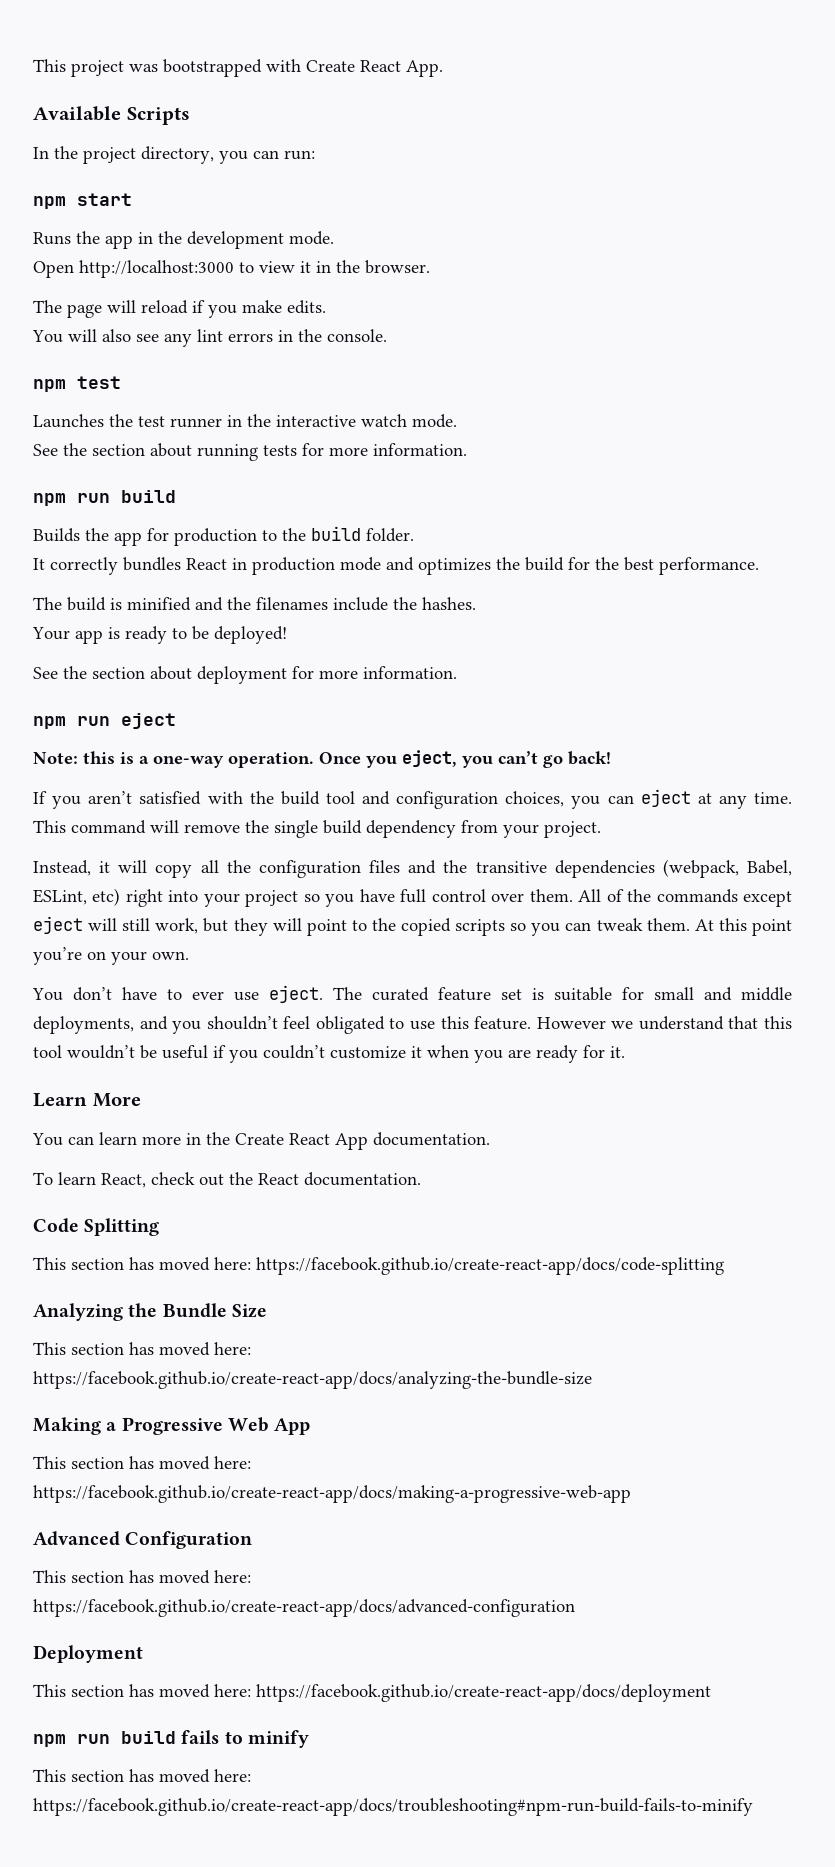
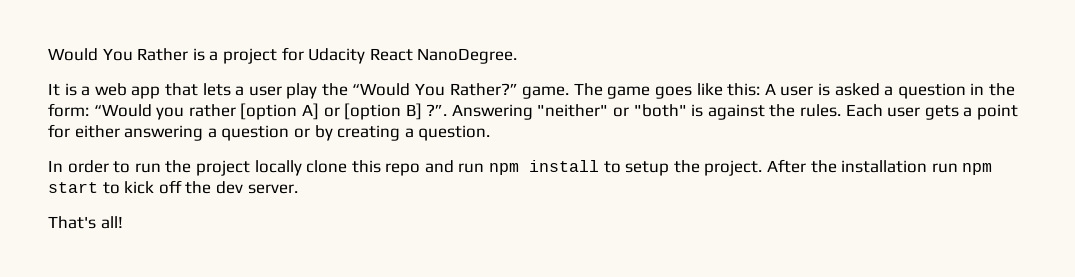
[33,59,443,77] [33,106,190,125] [33,146,315,164] [33,193,132,209] [33,231,334,249] [33,260,430,278] [33,300,326,318] [32,329,387,347] [33,376,121,392] [33,414,457,428] [33,443,467,461] [33,490,176,506] [33,526,414,546] [33,557,759,575] [33,597,476,611] [32,626,287,644] [33,666,457,684] [33,713,176,729] [33,750,611,768] [33,789,792,809] [33,820,601,838] [33,859,792,878] [33,888,793,907] [33,916,792,936] [33,947,189,965] [32,985,792,1003] [33,1016,792,1034] [33,1045,625,1063] [33,1093,141,1107] [32,1132,490,1150] [33,1172,421,1188] [33,1218,160,1236] [33,1257,724,1275] [33,1303,267,1321] [33,1342,251,1356] [33,1371,592,1389] [33,1417,311,1435] [33,1456,251,1470] [33,1485,631,1503] [33,1531,253,1549] [33,1570,251,1584] [33,1599,575,1617] [33,1645,143,1663] [33,1684,711,1702] [33,1730,309,1748] [33,1769,251,1783] [33,1798,753,1816] This project was bootstrapped with Create React App. // Available Scripts // In the project directory, you can run: // npm start // Runs the app in the development mode. // Open http://localhost:3000 to view it in the browser. // The page will reload if you make edits. // You will also see any lint errors in the console. // npm test // Launches the test runner in the interactive watch mode. // See the section about running tests for more information. // npm run build // Builds the app for production to the build folder. // It correctly bundles React in production mode and optimizes the build for the best performance. // The build is minified and the filenames include the hashes. // Your app is ready to be deployed! // See the section about deployment for more information. // npm run eject // Note: this is a one-way operation. Once you eject, you can’t go back! // If you aren’t satisfied with the build tool and configuration choices, you can eject at any time. This command will remove the single build dependency from your project. // Instead, it will copy all the configuration files and the transitive dependencies (webpack, Babel, ESLint, etc) right into your project so you have full control over them. All of the commands except eject will still work, but they will point to the copied scripts so you can tweak them. At this point you’re on your own. // You don’t have to ever use eject. The curated feature set is suitable for small and middle deployments, and you shouldn’t feel obligated to use this feature. However we understand that this tool wouldn’t be useful if you couldn’t customize it when you are ready for it. // Learn More // You can learn more in the Create React App documentation. // To learn React, check out the React documentation. // Code Splitting // This section has moved here: https://facebook.github.io/create-react-app/docs/code-splitting // Analyzing the Bundle Size // This section has moved here: https://facebook.github.io/create-react-app/docs/analyzing-the-bundle-size // Making a Progressive Web App // This section has moved here: https://facebook.github.io/create-react-app/docs/making-a-progressive-web-app // Advanced Configuration // This section has moved here: https://facebook.github.io/create-react-app/docs/advanced-configuration // Deployment // This section has moved here: https://facebook.github.io/create-react-app/docs/deployment // npm run build fails to minify // This section has moved here: https://facebook.github.io/create-react-app/docs/troubleshooting#npm-run-build-fails-to-minify -> [48,47,518,64] [48,83,1015,99] [48,103,1018,120] [48,124,491,141] [48,159,993,176] [48,180,298,194] [48,216,123,229] Would You Rather is a project for Udacity React NanoDegree. // It is a web app that lets a user play the “Would You Rather?” game. The game goes like this: A user is asked a question in the form: “Would you rather [option A] or [option B] ?”. Answering "neither" or "both" is against the rules. Each user gets a point for either answering a question or by creating a question. // In order to run the project locally clone this repo and run npm install to setup the project. After the installation run npm start to kick off the dev server. // That's all!

